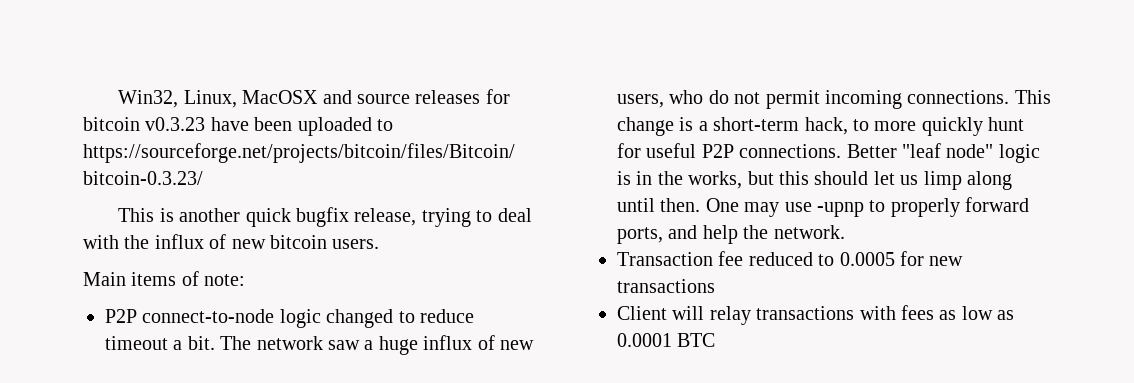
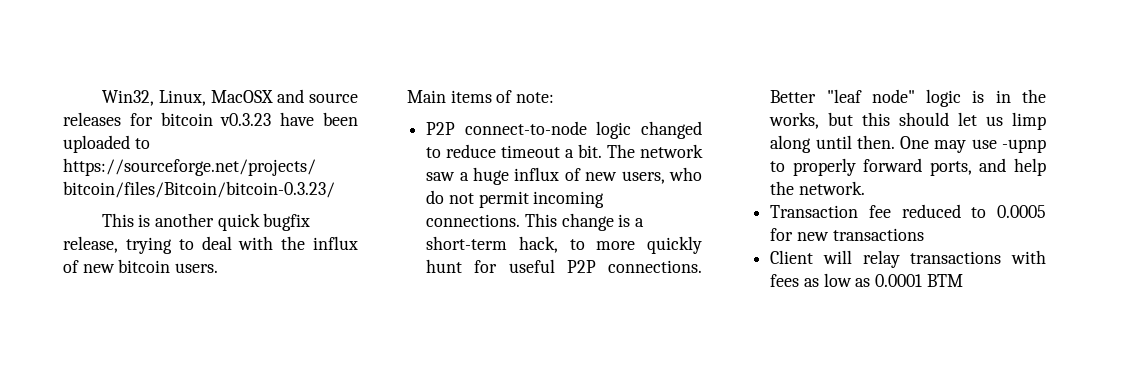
[677,333,716,347] BTC -> [926,274,963,287] BTM

